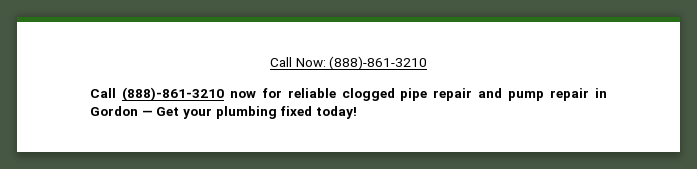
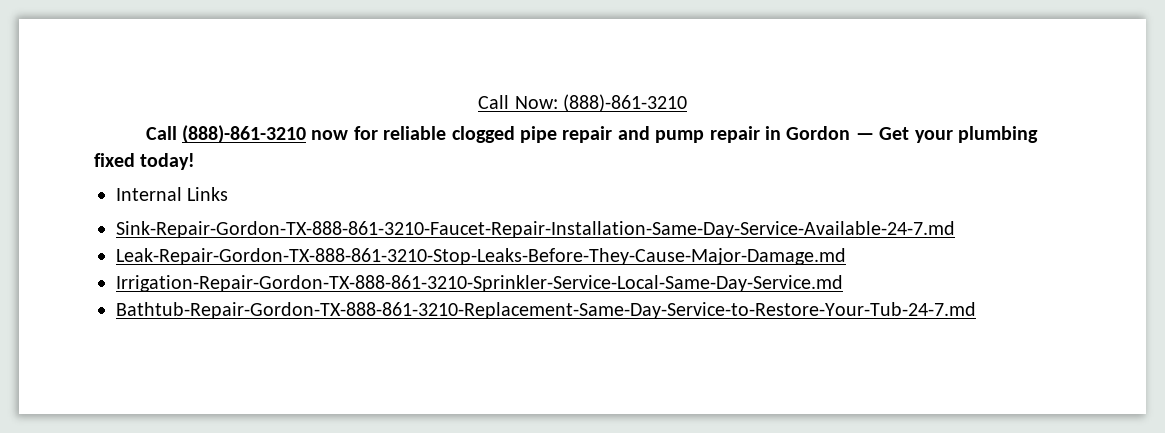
(357, 112) none -> [116,187,229,201] [116,221,955,238] [116,248,846,265] [116,275,843,292] [116,302,976,319] // Internal Links // Sink-Repair-Gordon-TX-888-861-3210-Faucet-Repair-Installation-Same-Day-Service-Available-24-7.md // Leak-Repair-Gordon-TX-888-861-3210-Stop-Leaks-Before-They-Cause-Major-Damage.md // Irrigation-Repair-Gordon-TX-888-861-3210-Sprinkler-Service-Local-Same-Day-Service.md // Bathtub-Repair-Gordon-TX-888-861-3210-Replacement-Same-Day-Service-to-Restore-Your-Tub-24-7.md

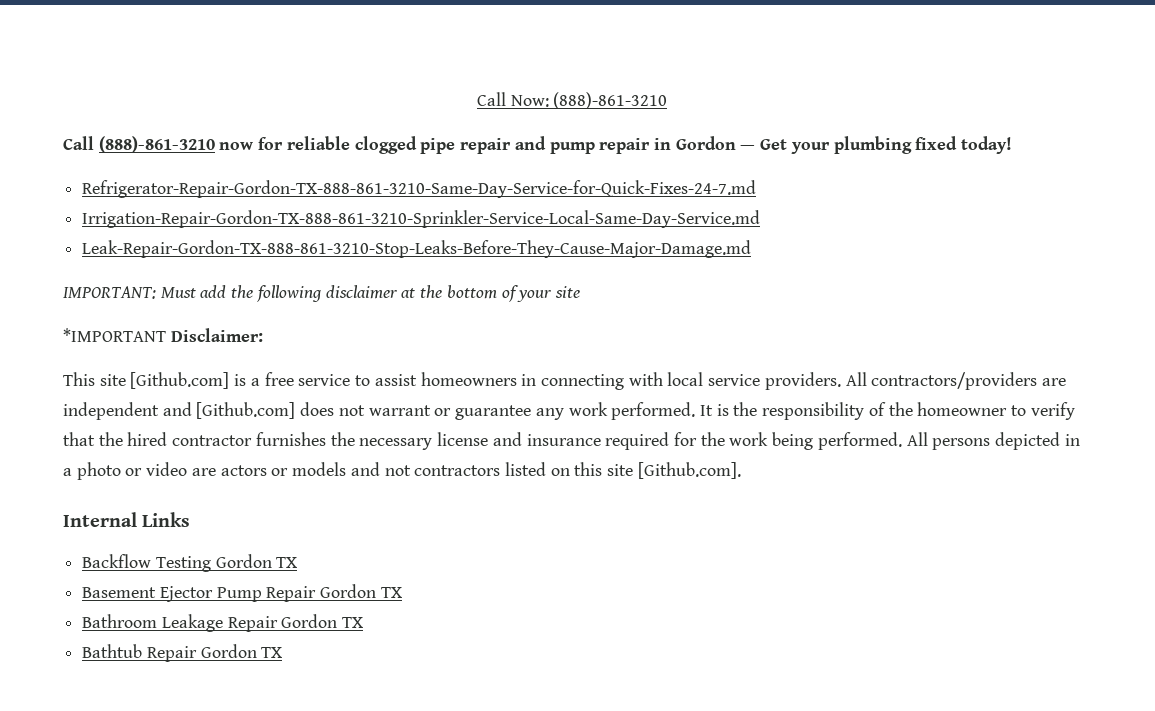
[116,187,229,201] [116,221,955,238] [116,248,846,265] [116,275,843,292] [116,302,976,319] Internal Links // Sink-Repair-Gordon-TX-888-861-3210-Faucet-Repair-Installation-Same-Day-Service-Available-24-7.md // Leak-Repair-Gordon-TX-888-861-3210-Stop-Leaks-Before-They-Cause-Major-Damage.md // Irrigation-Repair-Gordon-TX-888-861-3210-Sprinkler-Service-Local-Same-Day-Service.md // Bathtub-Repair-Gordon-TX-888-861-3210-Replacement-Same-Day-Service-to-Restore-Your-Tub-24-7.md -> [82,180,757,198] [82,210,761,228] [82,240,752,258] [63,285,580,302] [63,328,263,342] [63,372,1067,390] [63,402,1075,420] [63,432,1080,450] [63,462,741,480] [63,512,191,527] [82,554,298,572] [82,584,402,602] [82,614,364,632] [82,644,283,662] Refrigerator-Repair-Gordon-TX-888-861-3210-Same-Day-Service-for-Quick-Fixes-24-7.md // Irrigation-Repair-Gordon-TX-888-861-3210-Sprinkler-Service-Local-Same-Day-Service.md // Leak-Repair-Gordon-TX-888-861-3210-Stop-Leaks-Before-They-Cause-Major-Damage.md // IMPORTANT: Must add the following disclaimer at the bottom of your site // *IMPORTANT Disclaimer: // This site [Github.com] is a free service to assist homeowners in connecting with local service providers. All contractors/providers are independent and [Github.com] does not warrant or guarantee any work performed. It is the responsibility of the homeowner to verify that the hired contractor furnishes the necessary license and insurance required for the work being performed. All persons depicted in a photo or video are actors or models and not contractors listed on this site [Github.com]. // Internal Links // Backflow Testing Gordon TX // Basement Ejector Pump Repair Gordon TX // Bathroom Leakage Repair Gordon TX // Bathtub Repair Gordon TX

